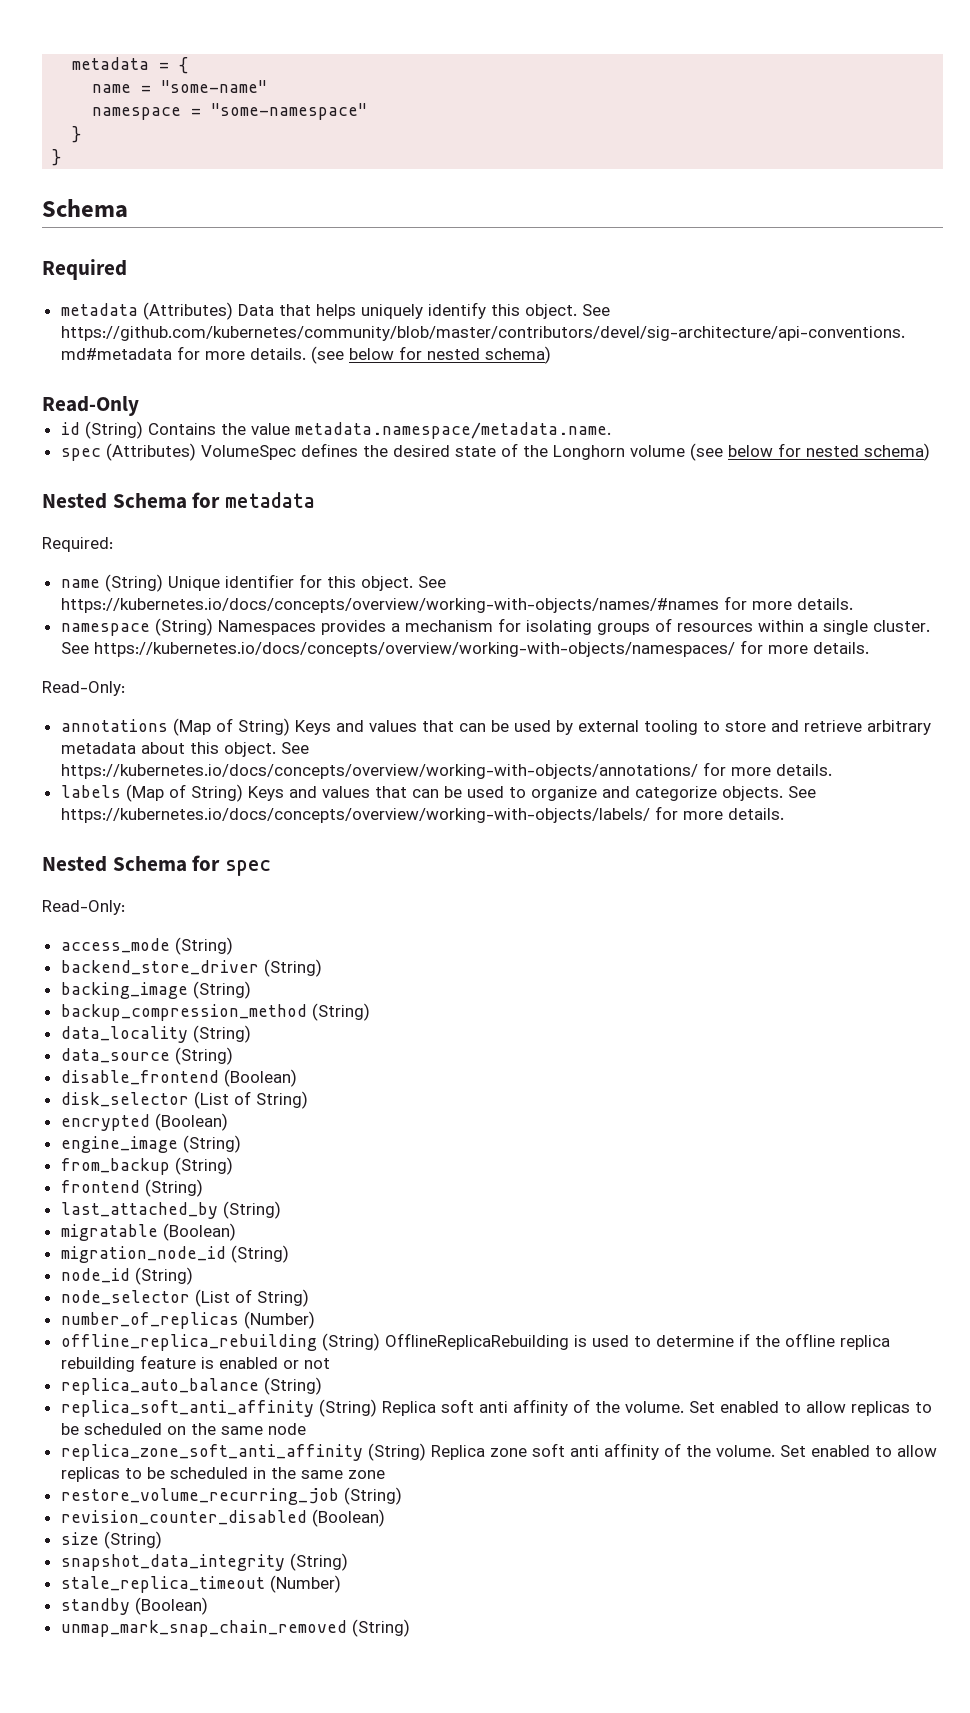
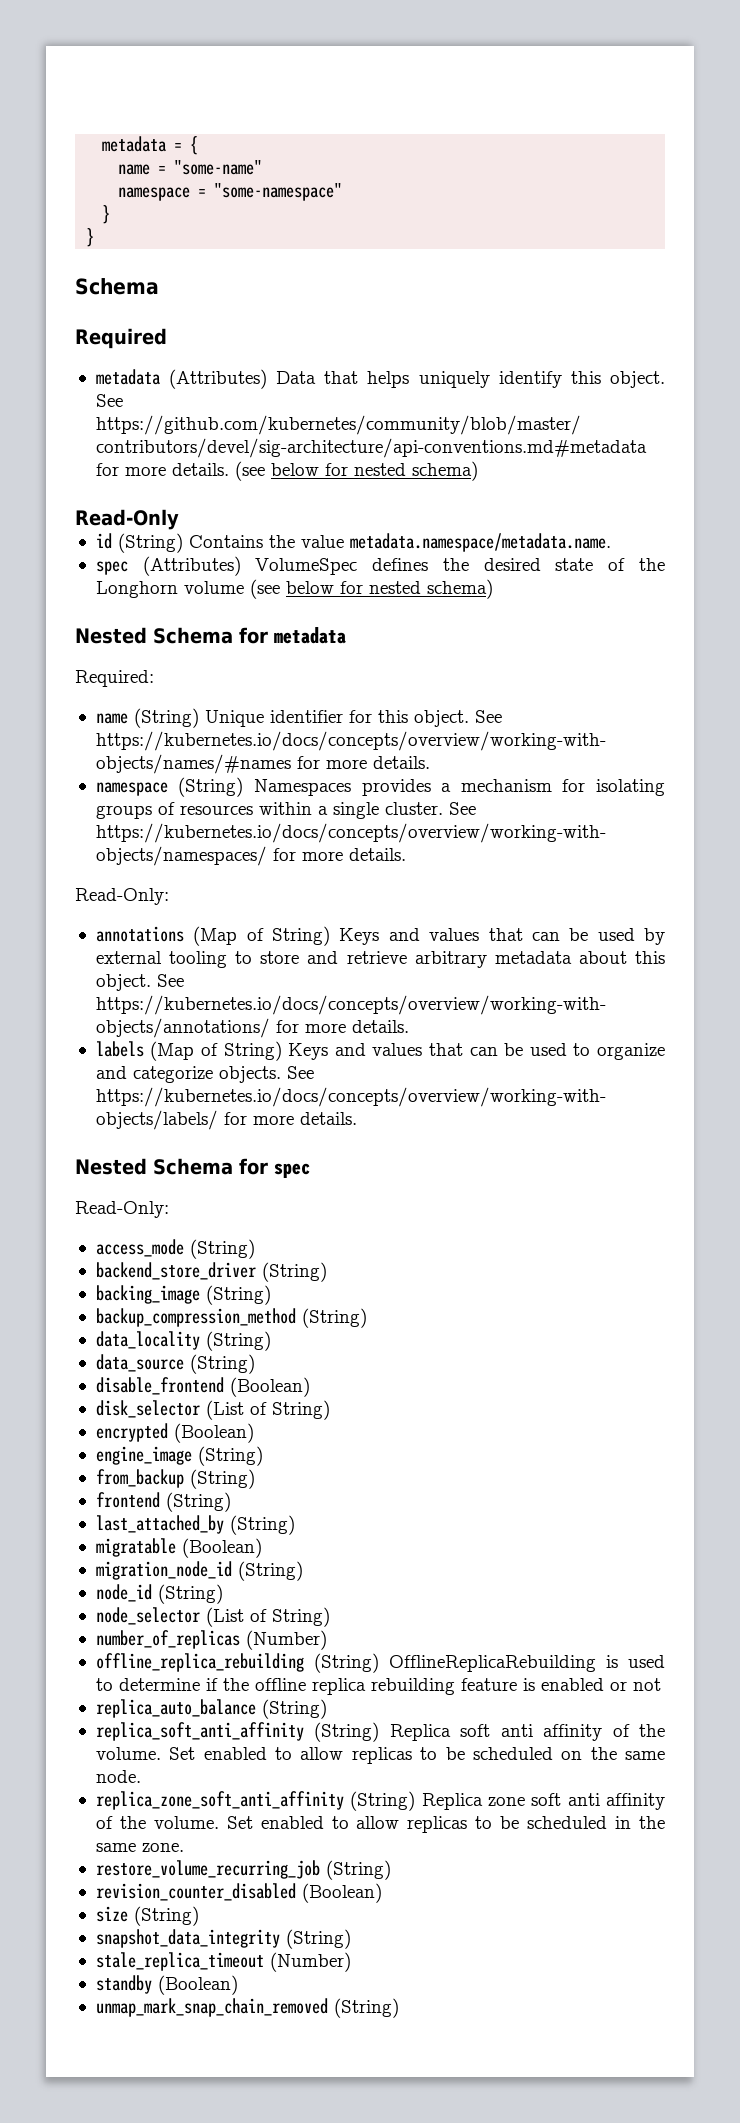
[267,1423,306,1435] node -> [95,1770,141,1783] node.
[347,1470,385,1479] zone -> [141,1843,184,1852] zone.

